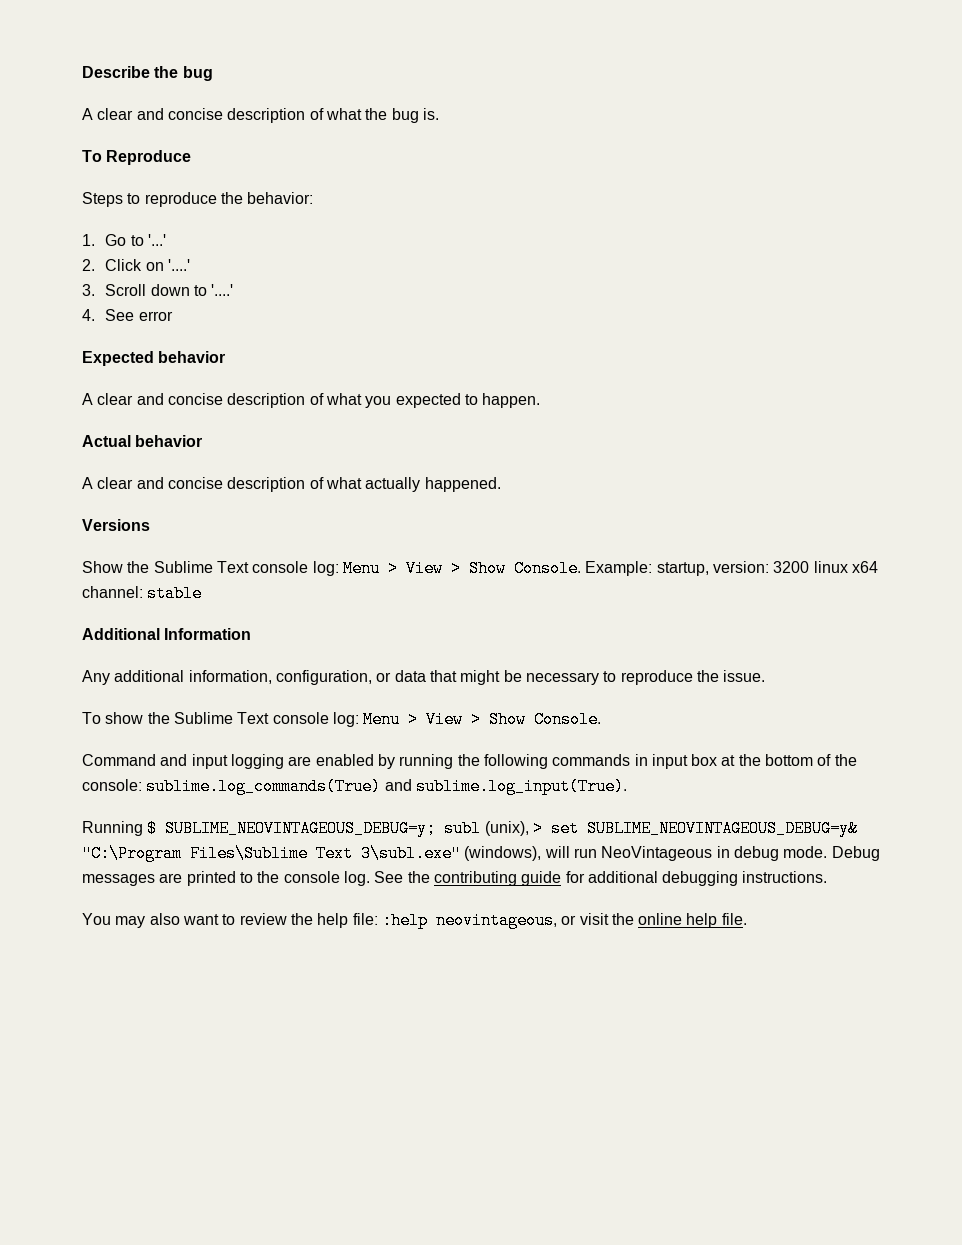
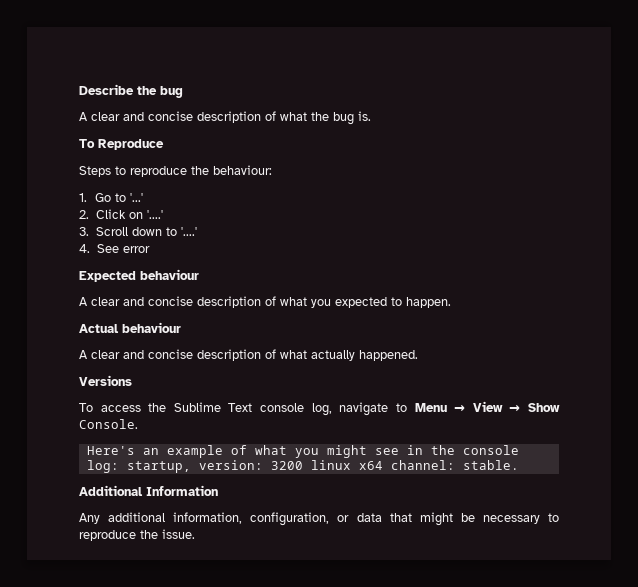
[247,192,314,204] behavior: -> [213,165,272,175] behaviour:
[158,351,226,363] behavior -> [140,269,199,280] behaviour
[135,435,203,447] behavior -> [122,322,181,333] behaviour
[82,560,653,577] Show the Sublime Text console log: Menu > View > Show Console. Example: -> [79,401,561,416] [79,419,138,429] [86,445,519,458] [86,460,119,473] To access the Sublime Text console log, navigate to Menu → View → Show Console. // Here's an example of what you might see in the console log:
[147,585,203,602] stable -> [462,460,519,470] stable.
[82,711,602,728] [82,754,857,769] [82,778,627,795] [82,820,858,837] [82,845,880,862] [82,871,828,886] [82,912,747,929] // To show the Sublime Text console log: Menu > View > Show Console. // Command and input logging are enabled by running the following commands in input box at the bottom of the console: sublime.log_commands(True) and sublime.log_input(True). // Running $ SUBLIME_NEOVINTAGEOUS_DEBUG=y; subl (unix), > set SUBLIME_NEOVINTAGEOUS_DEBUG=y& "C:\Program Files\Sublime Text 3\subl.exe" (windows), will run NeoVintageous in debug mode. Debug messages are printed to the console log. See the contributing guide for additional debugging instructions. // You may also want to review the help file: :help neovintageous, or visit the online help file. -> (195, 534) none

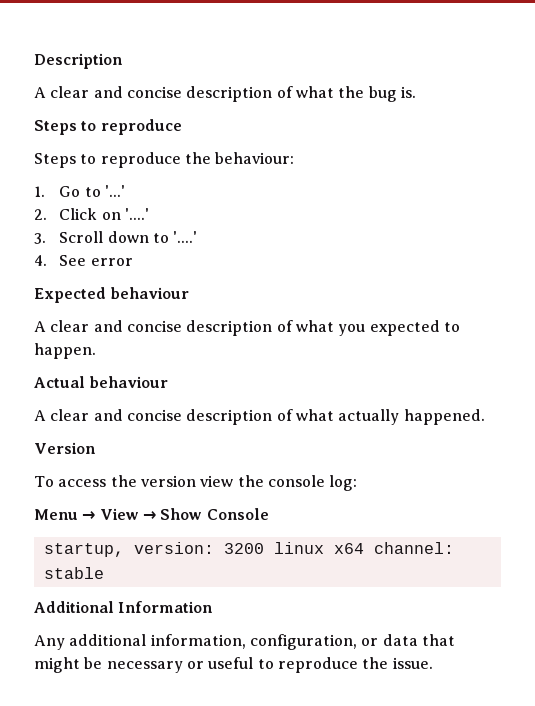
[79,84,183,98] Describe the bug -> [34,53,123,69] Description
[79,139,164,150] To Reproduce -> [34,119,182,135] Steps to reproduce
[79,375,132,386] Versions -> [34,442,96,454] Version
[173,402,407,416] Sublime Text console log, navigate to -> [140,475,358,491] version view the console log: //
[79,419,138,429] [86,445,519,458] [86,460,119,473] Console. // Here's an example of what you might see in the console log: -> [206,508,269,520] Console //
[462,460,519,470] stable. -> [43,567,104,579] stable
(540, 519) none -> [186,657,254,669] or useful

